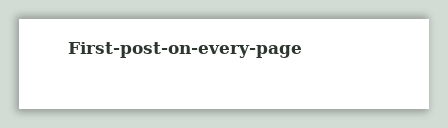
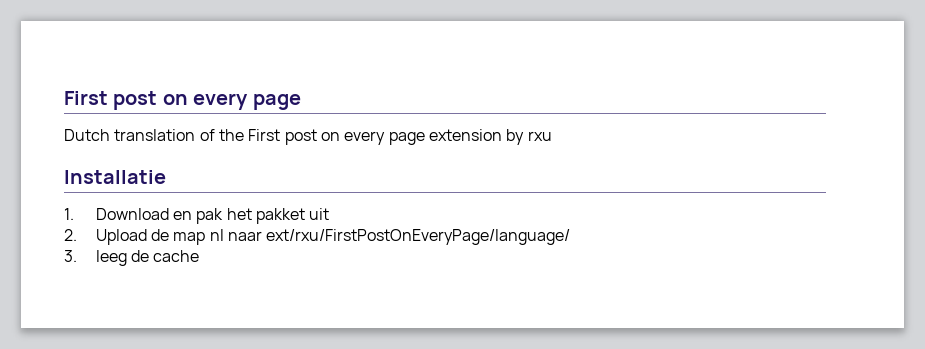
[68,42,302,58] First-post-on-every-page -> [64,91,301,110] [64,129,552,145] [64,170,166,184] [64,208,330,224] [64,229,571,245] [64,250,200,266] First post on every page // Dutch translation of the First post on every page extension by rxu // Installatie // 1. Download en pak het pakket uit // 2. Upload de map nl naar ext/rxu/FirstPostOnEveryPage/language/ // 3. leeg de cache

